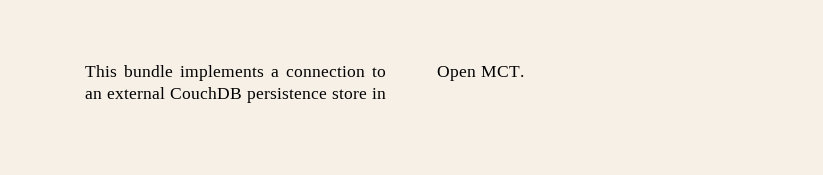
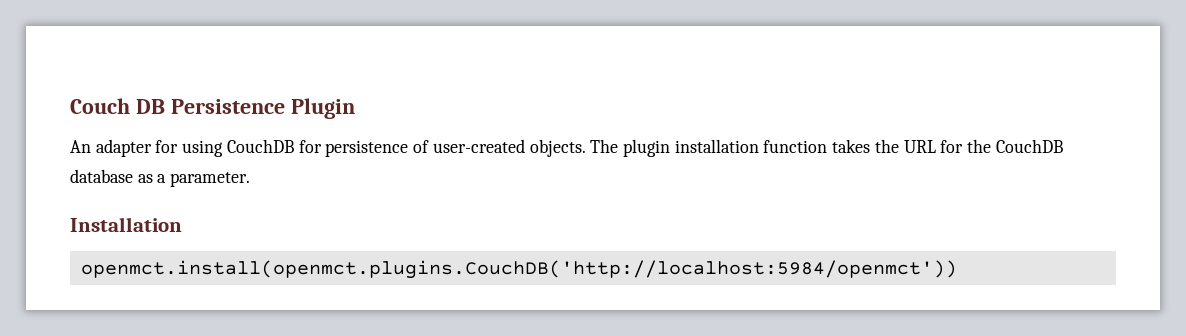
[85,65,386,81] [85,87,386,103] [437,66,524,81] This bundle implements a connection to an external CouchDB persistence store in Open MCT. -> [70,98,355,119] [70,139,1063,157] [70,169,251,187] [70,217,182,232] [80,260,957,279] Couch DB Persistence Plugin // An adapter for using CouchDB for persistence of user-created objects. The plugin installation function takes the URL for the CouchDB database as a parameter. // Installation // openmct.install(openmct.plugins.CouchDB('http://localhost:5984/openmct'))

